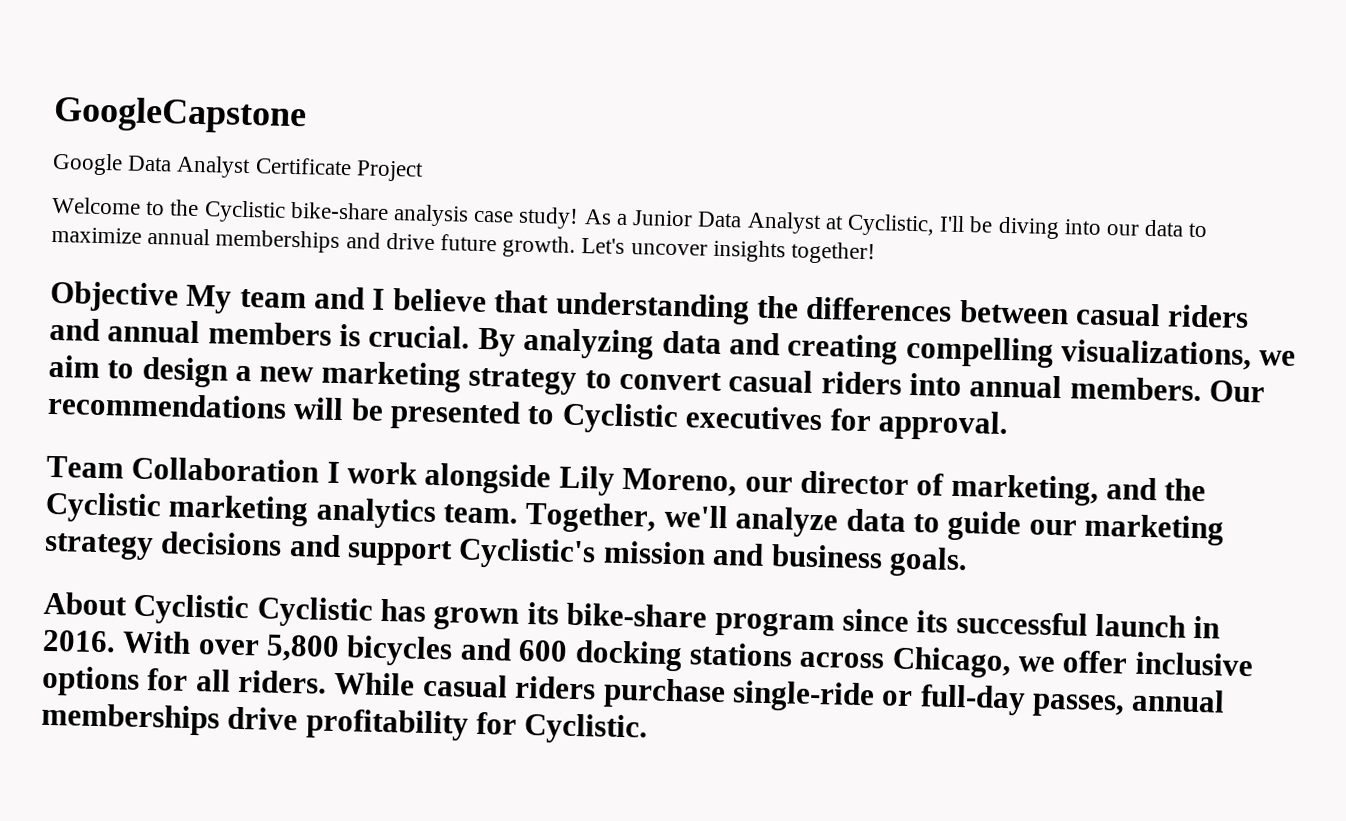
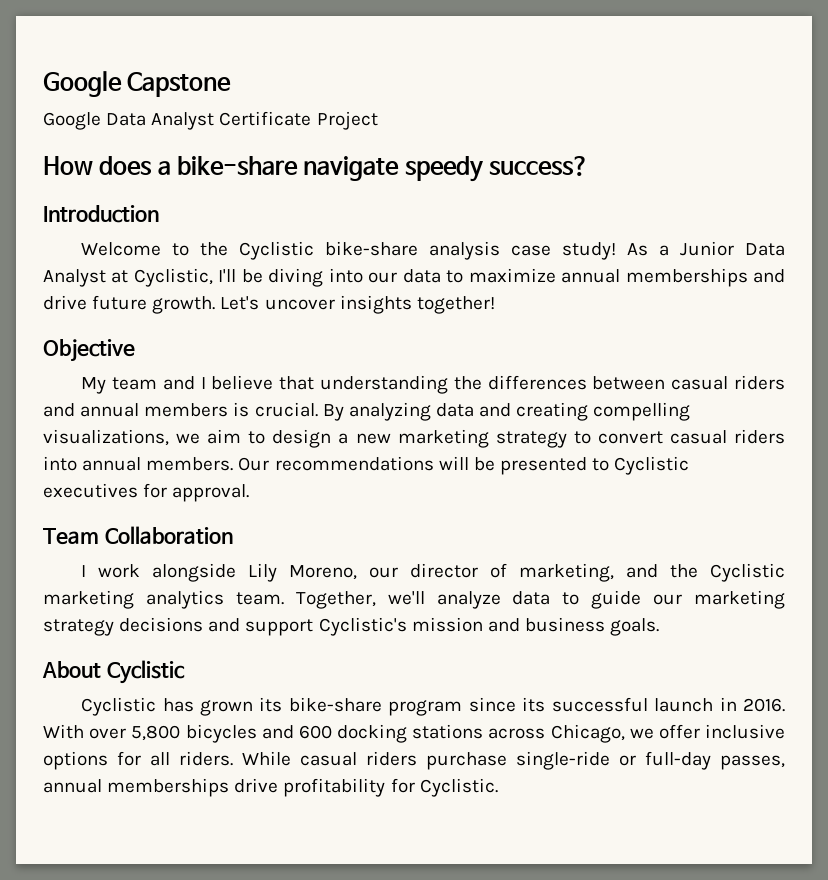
[53,95,307,135] GoogleCapstone -> [43,71,232,97] Google Capstone
(424, 171) none -> [43,156,590,182] [43,205,159,223] // How does a bike-share navigate speedy success? // Introduction
(179, 296) none -> (135, 350) //
(320, 469) none -> (233, 535) //
(251, 609) none -> (185, 672) //

